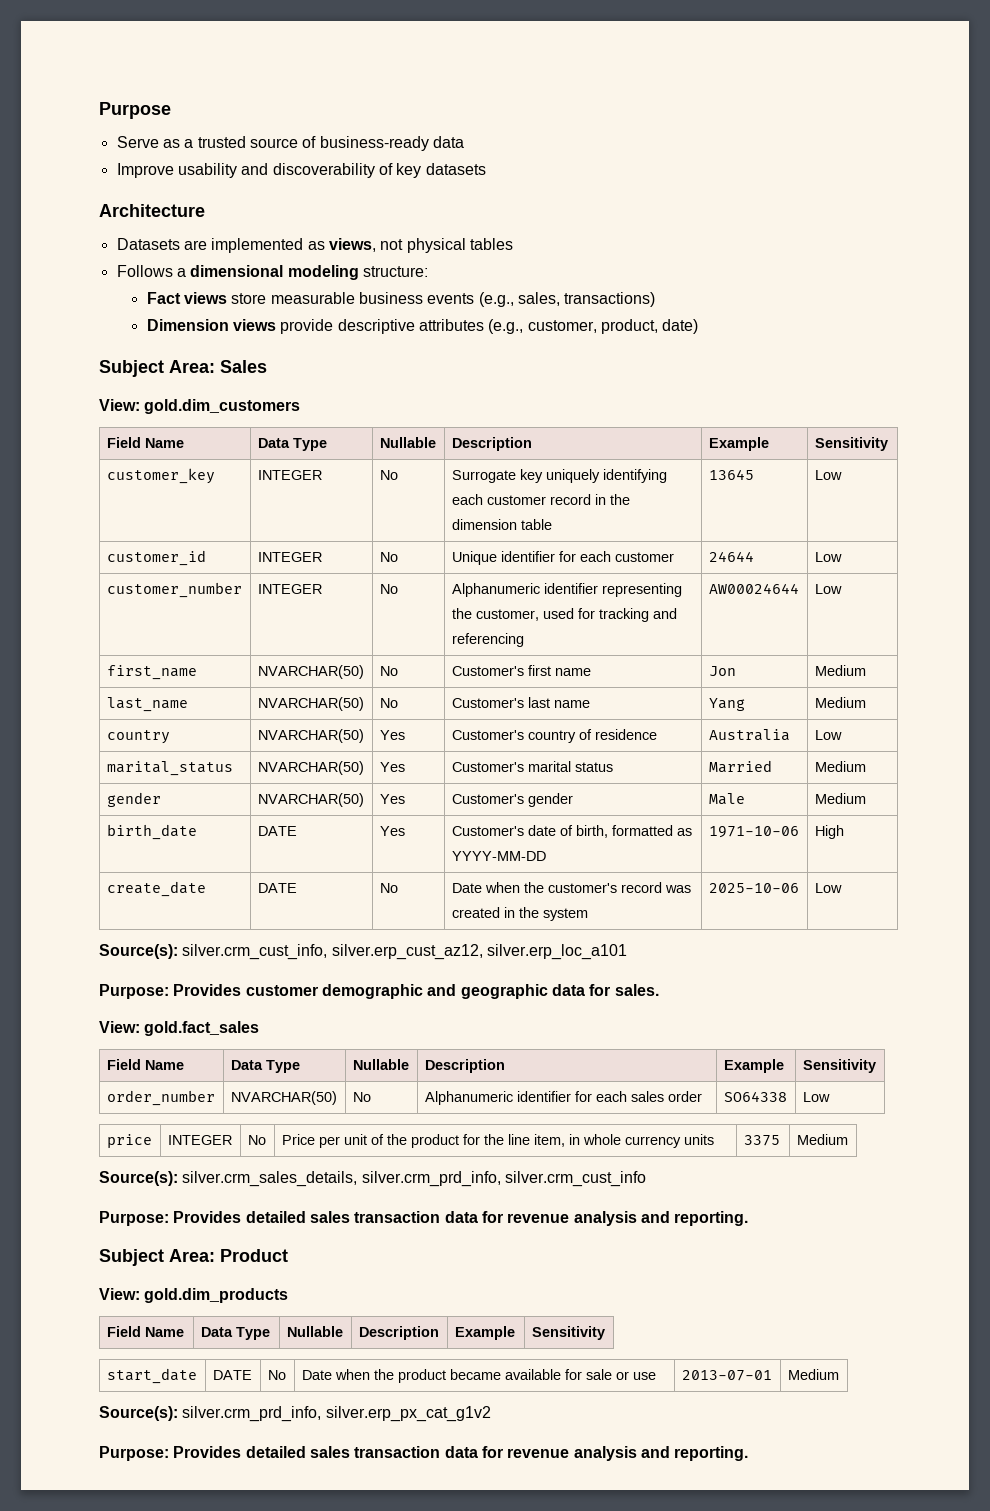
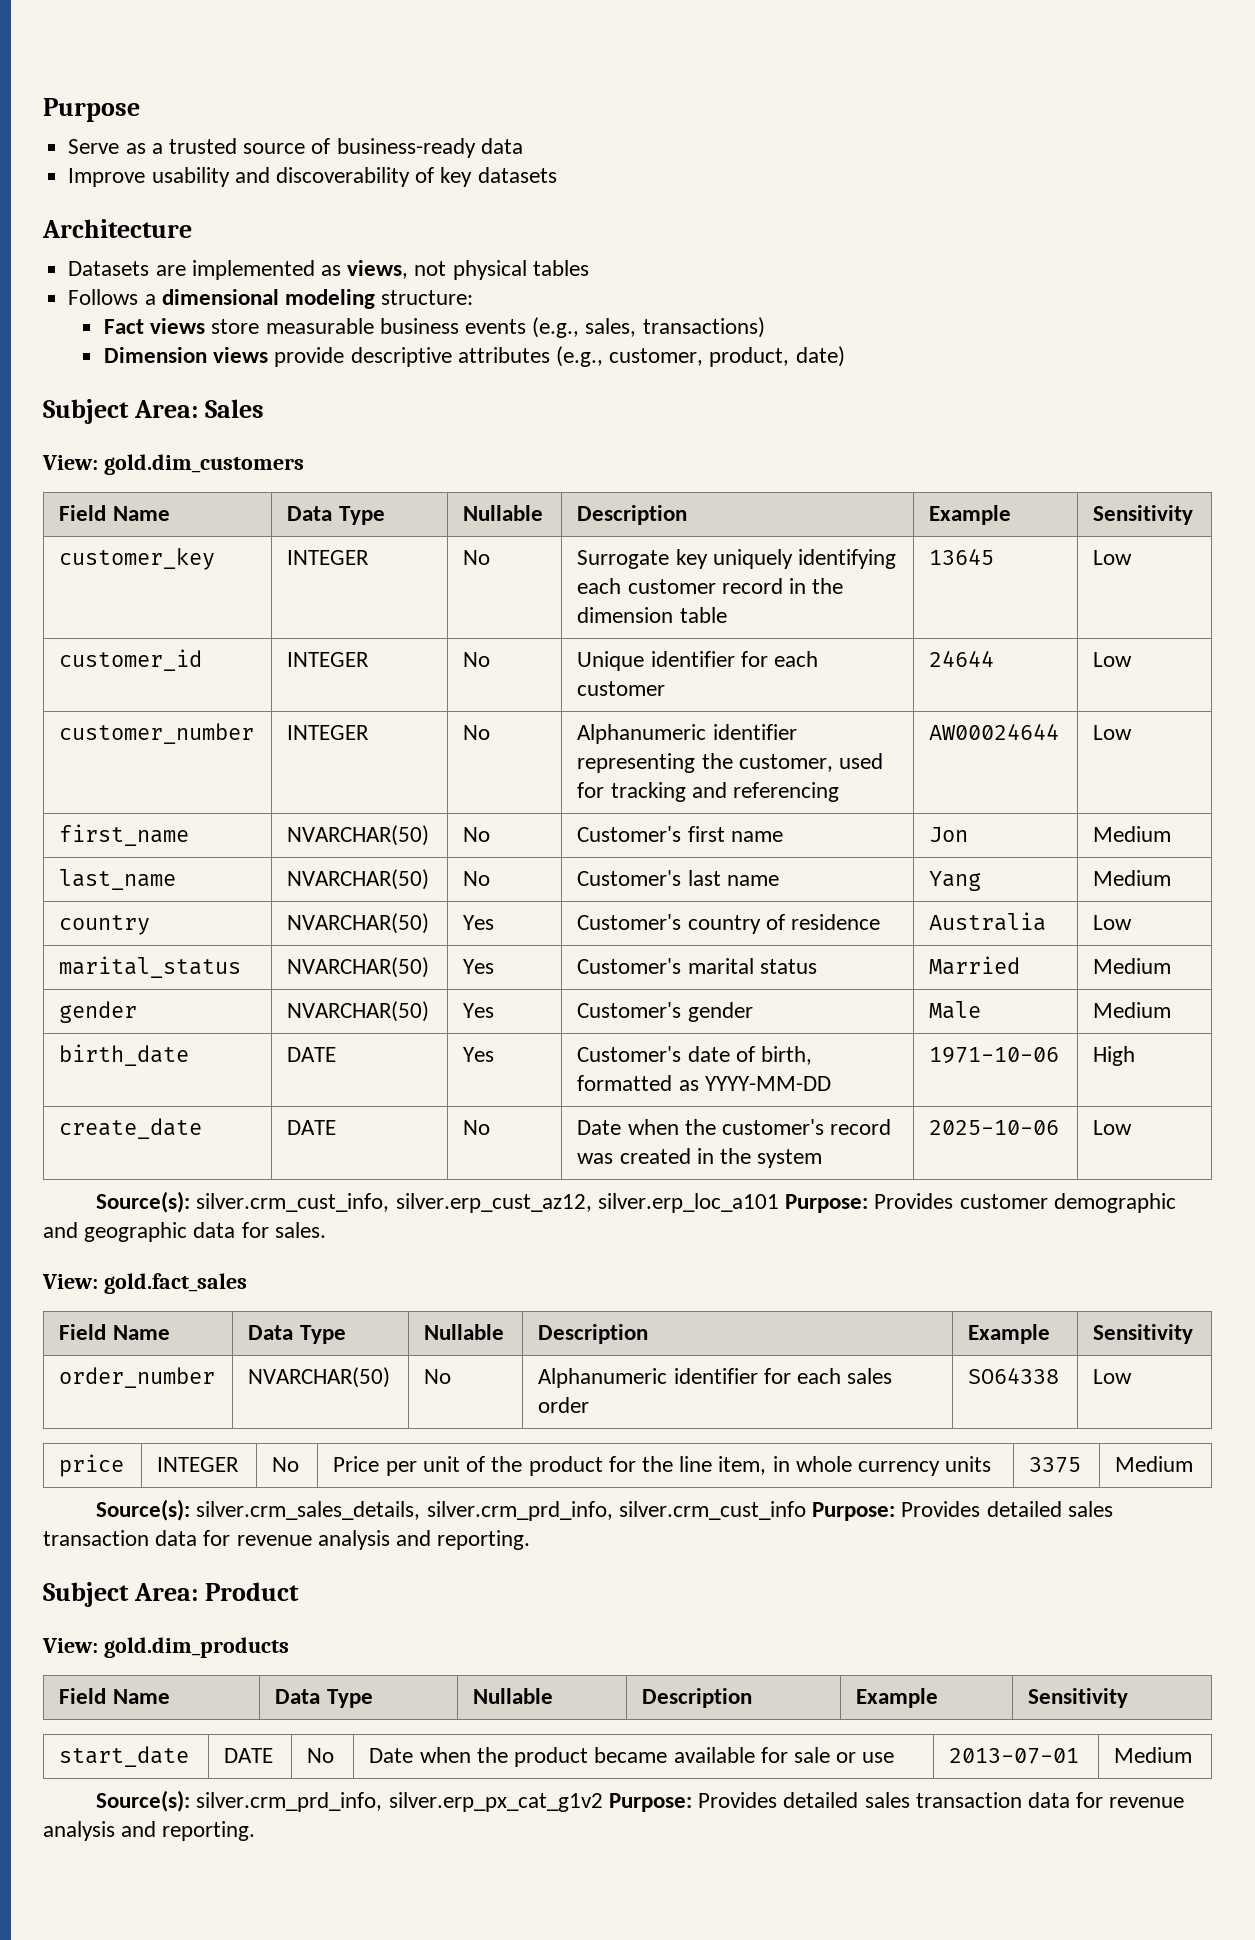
(627, 952) // -> (779, 1203) none
(646, 1179) // -> (806, 1510) none
(491, 1414) // -> (603, 1802) none

